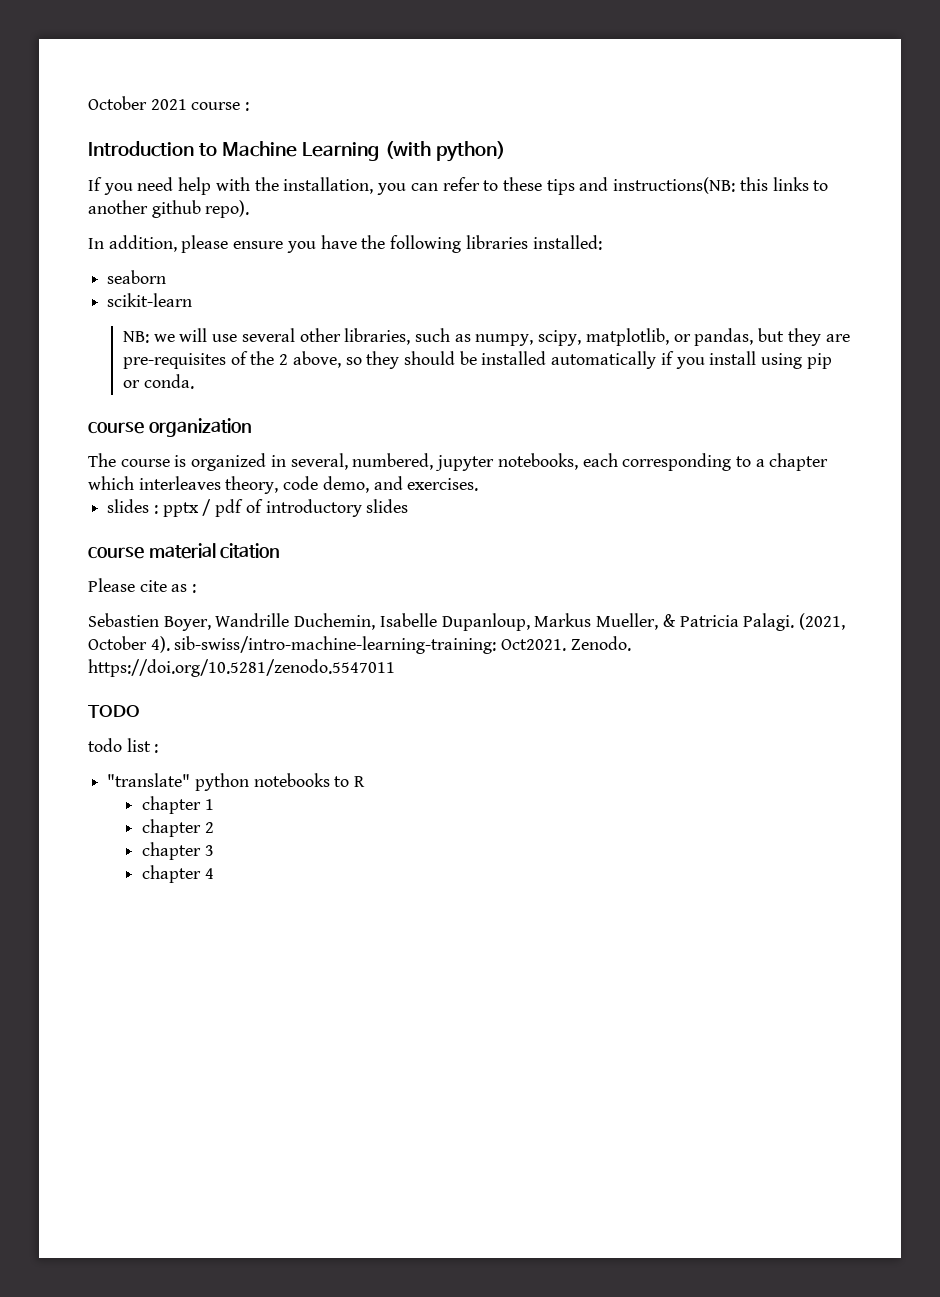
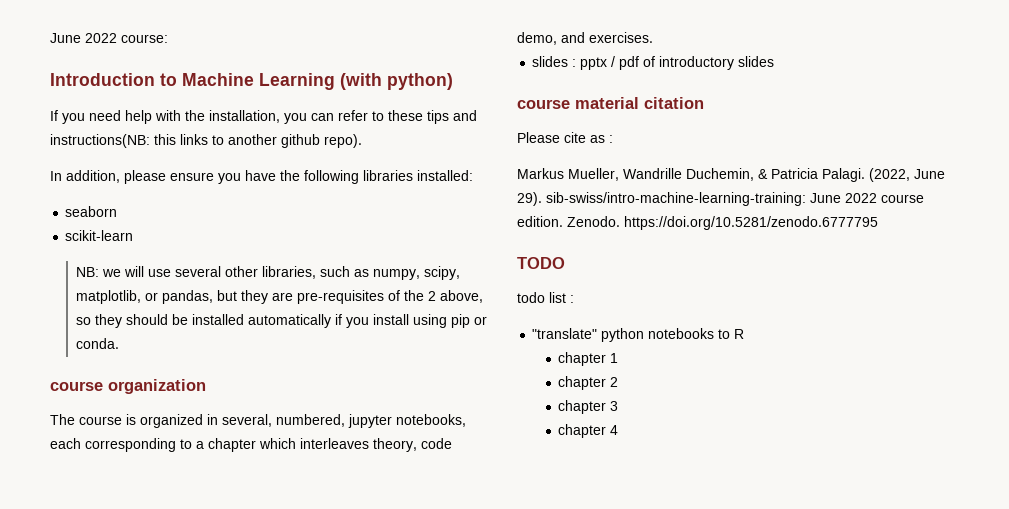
[88,96,250,111] October 2021 course : -> [50,33,168,43] June 2022 course:
[88,613,845,631] [88,636,631,654] [88,659,395,677] Sebastien Boyer, Wandrille Duchemin, Isabelle Dupanloup, Markus Mueller, & Patricia Palagi. (2021, October 4). sib-swiss/intro-machine-learning-training: Oct2021. Zenodo. https://doi.org/10.5281/zenodo.5547011 -> [517,168,945,182] [517,192,924,206] [517,216,878,230] Markus Mueller, Wandrille Duchemin, & Patricia Palagi. (2022, June 29). sib-swiss/intro-machine-learning-training: June 2022 course edition. Zenodo. https://doi.org/10.5281/zenodo.6777795

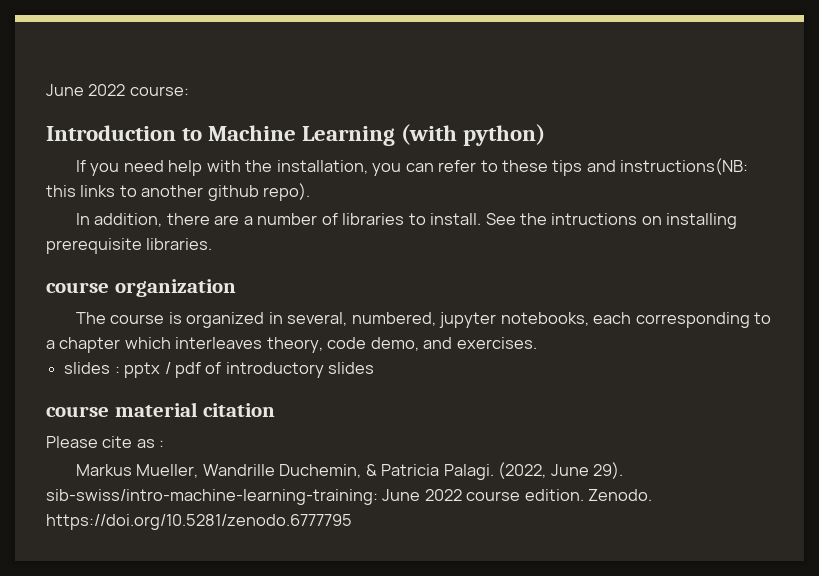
[124,170,473,184] [65,206,118,217] [65,230,134,241] [75,266,460,280] [75,290,483,304] [75,314,487,328] [75,338,119,349] please ensure you have the following libraries installed: // seaborn // scikit-learn // NB: we will use several other libraries, such as numpy, scipy, matplotlib, or pandas, but they are pre-requisites of the 2 above, so they should be installed automatically if you install using pip or conda. -> [166,213,738,229] [46,238,213,254] there are a number of libraries to install. See the intructions on installing prerequisite libraries.
[517,257,565,269] [517,292,574,303] [532,328,745,342] [558,352,619,366] [558,376,619,390] [558,400,619,414] [558,424,619,438] // TODO // todo list : // "translate" python notebooks to R // chapter 1 // chapter 2 // chapter 3 // chapter 4 -> (352, 522) none

